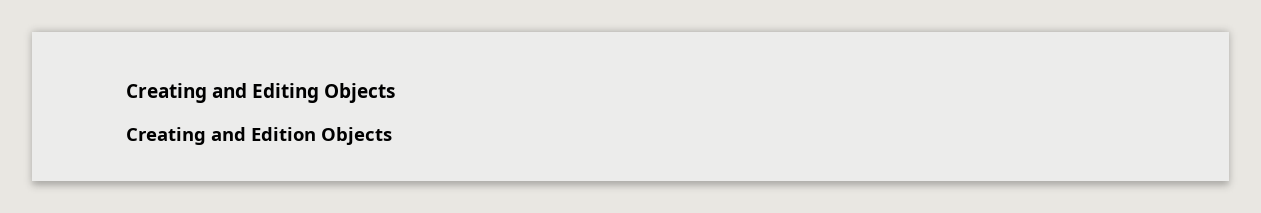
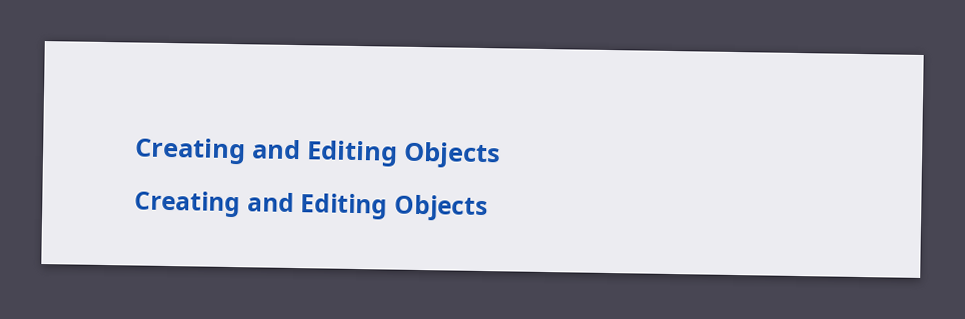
[251,127,316,141] Edition -> [300,193,389,220] Editing

